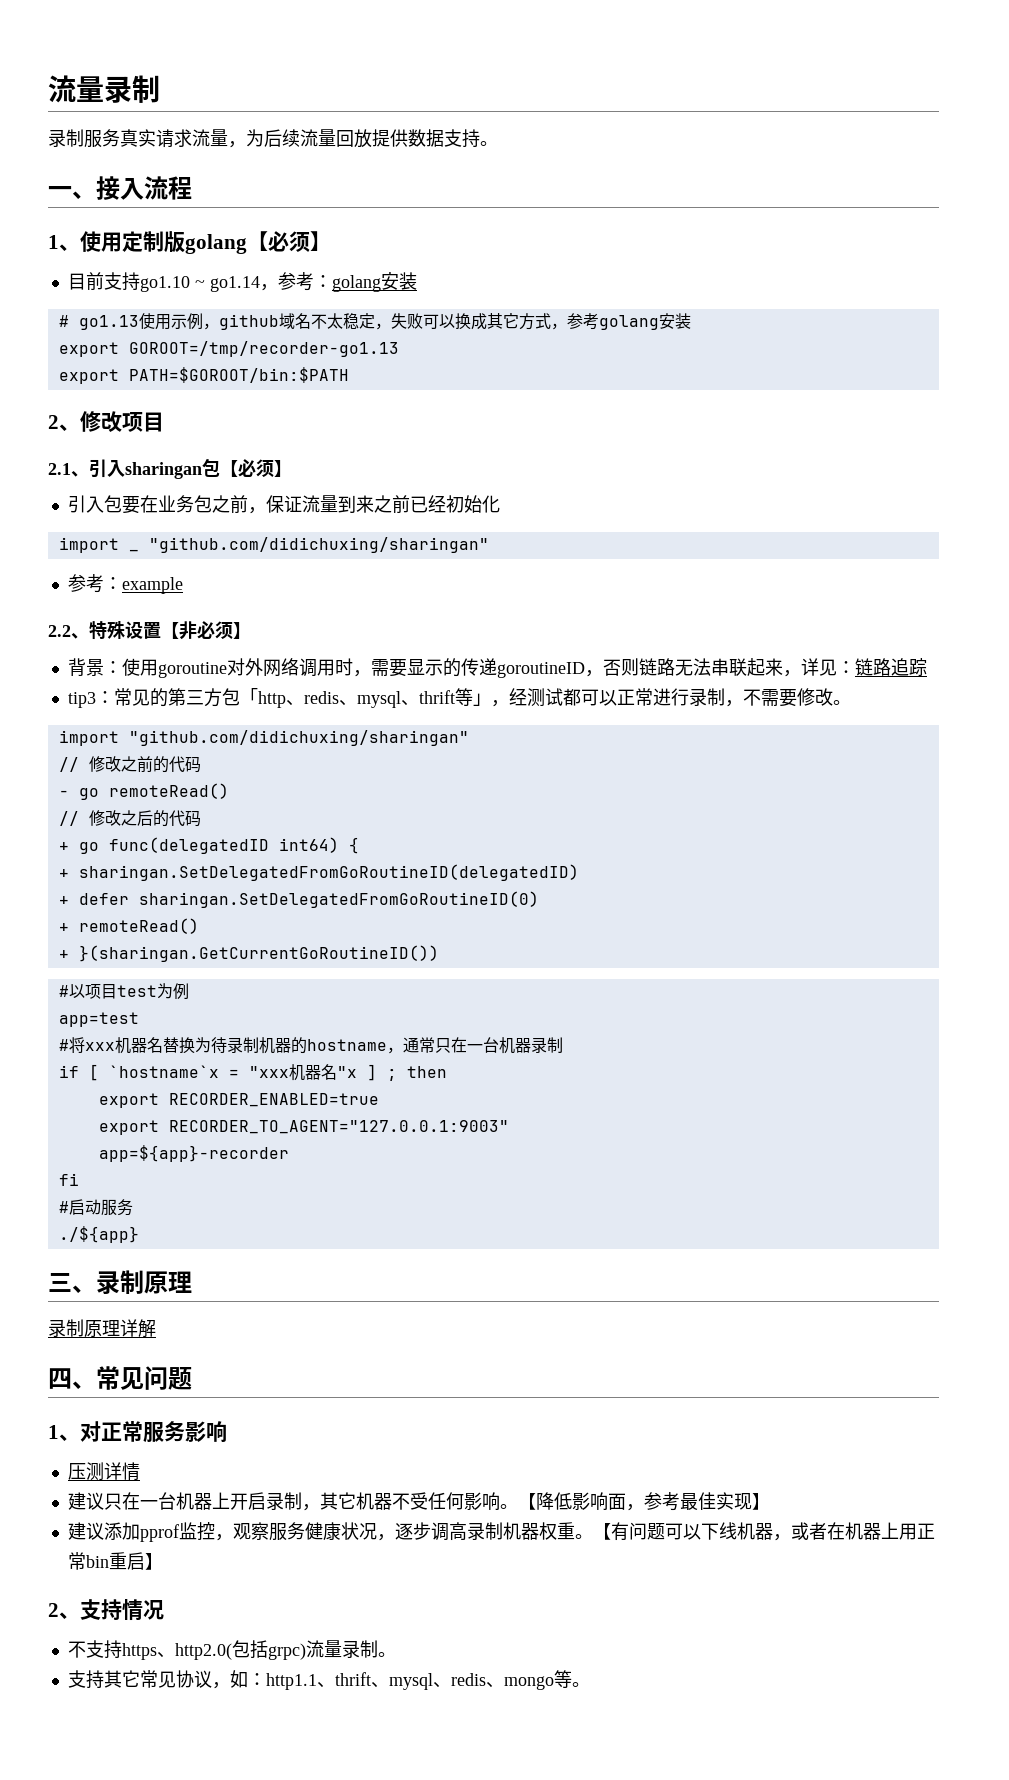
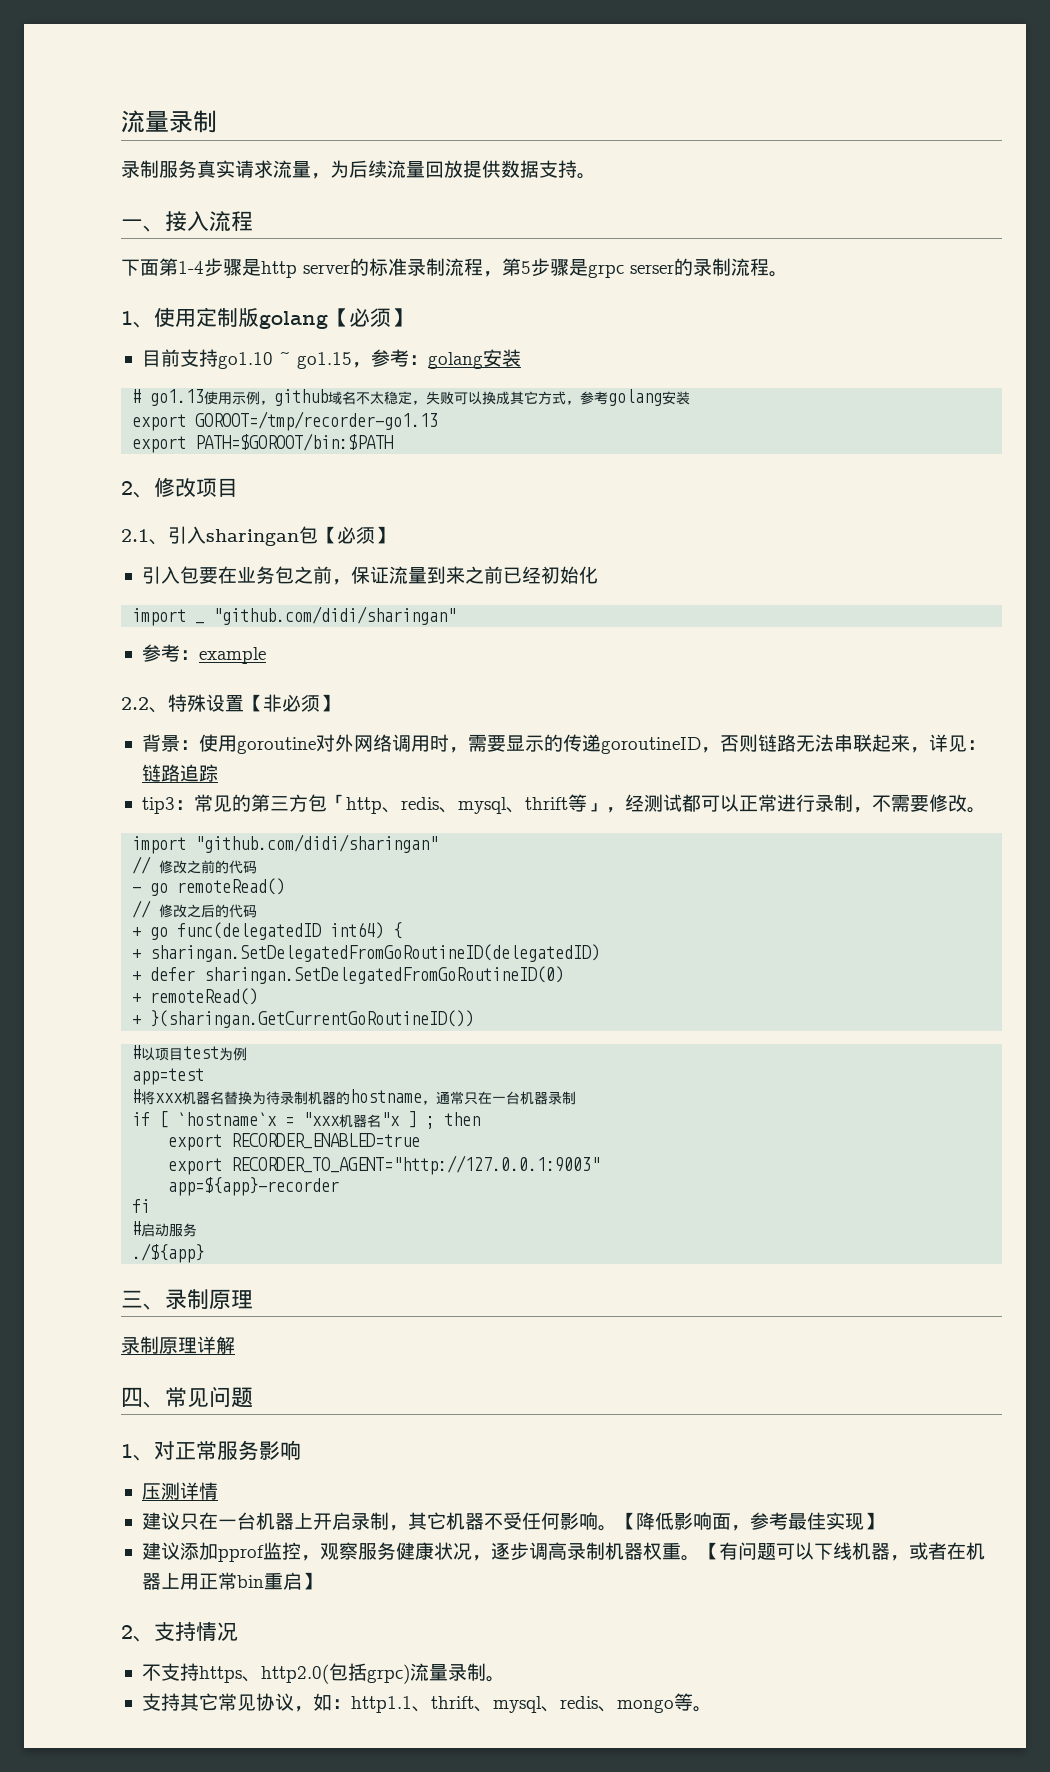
(192, 188) none -> [121,258,788,278] // 下面第1-4步骤是http server的标准录制流程，第5步骤是grpc serser的录制流程。
[209,276,260,292] go1.14 -> [296,352,352,369] go1.15
[148,537,489,553] "github.com/didichuxing/sharingan" -> [213,606,457,625] "github.com/didi/sharingan"
[128,730,469,746] "github.com/didichuxing/sharingan" -> [195,834,439,853] "github.com/didi/sharingan"
[168,1120,509,1134] RECORDER_TO_AGENT="127.0.0.1:9003" -> [231,1155,601,1175] RECORDER_TO_AGENT="http://127.0.0.1:9003"

